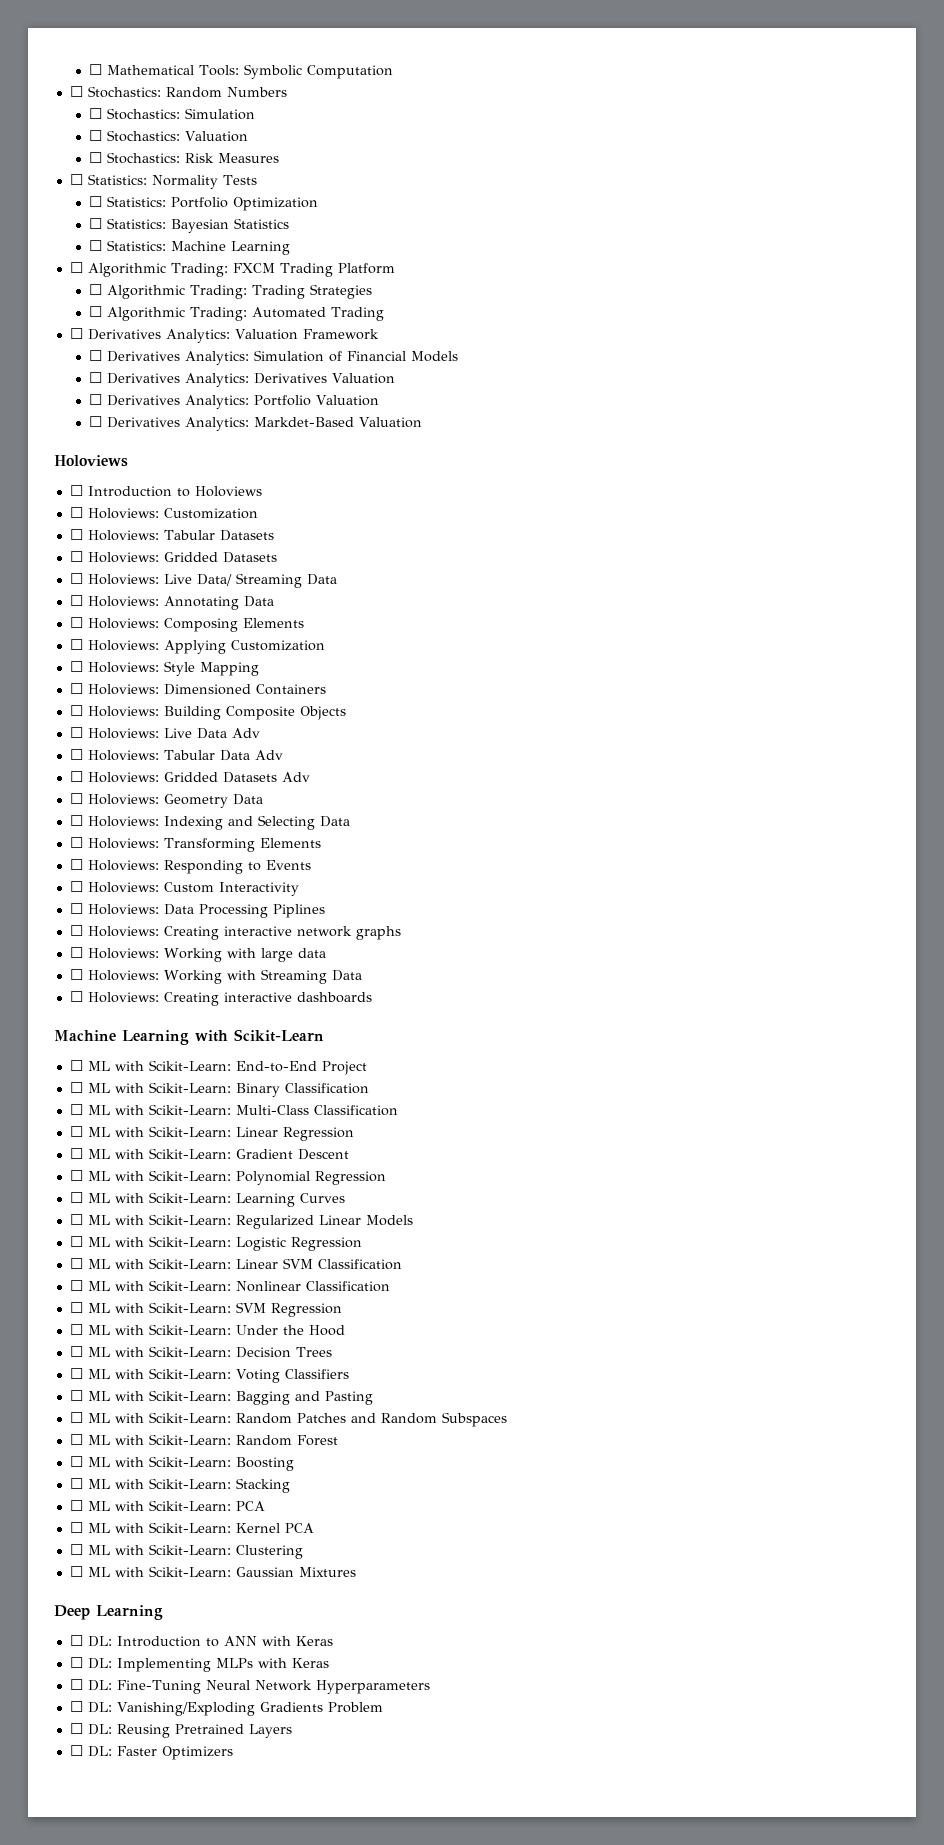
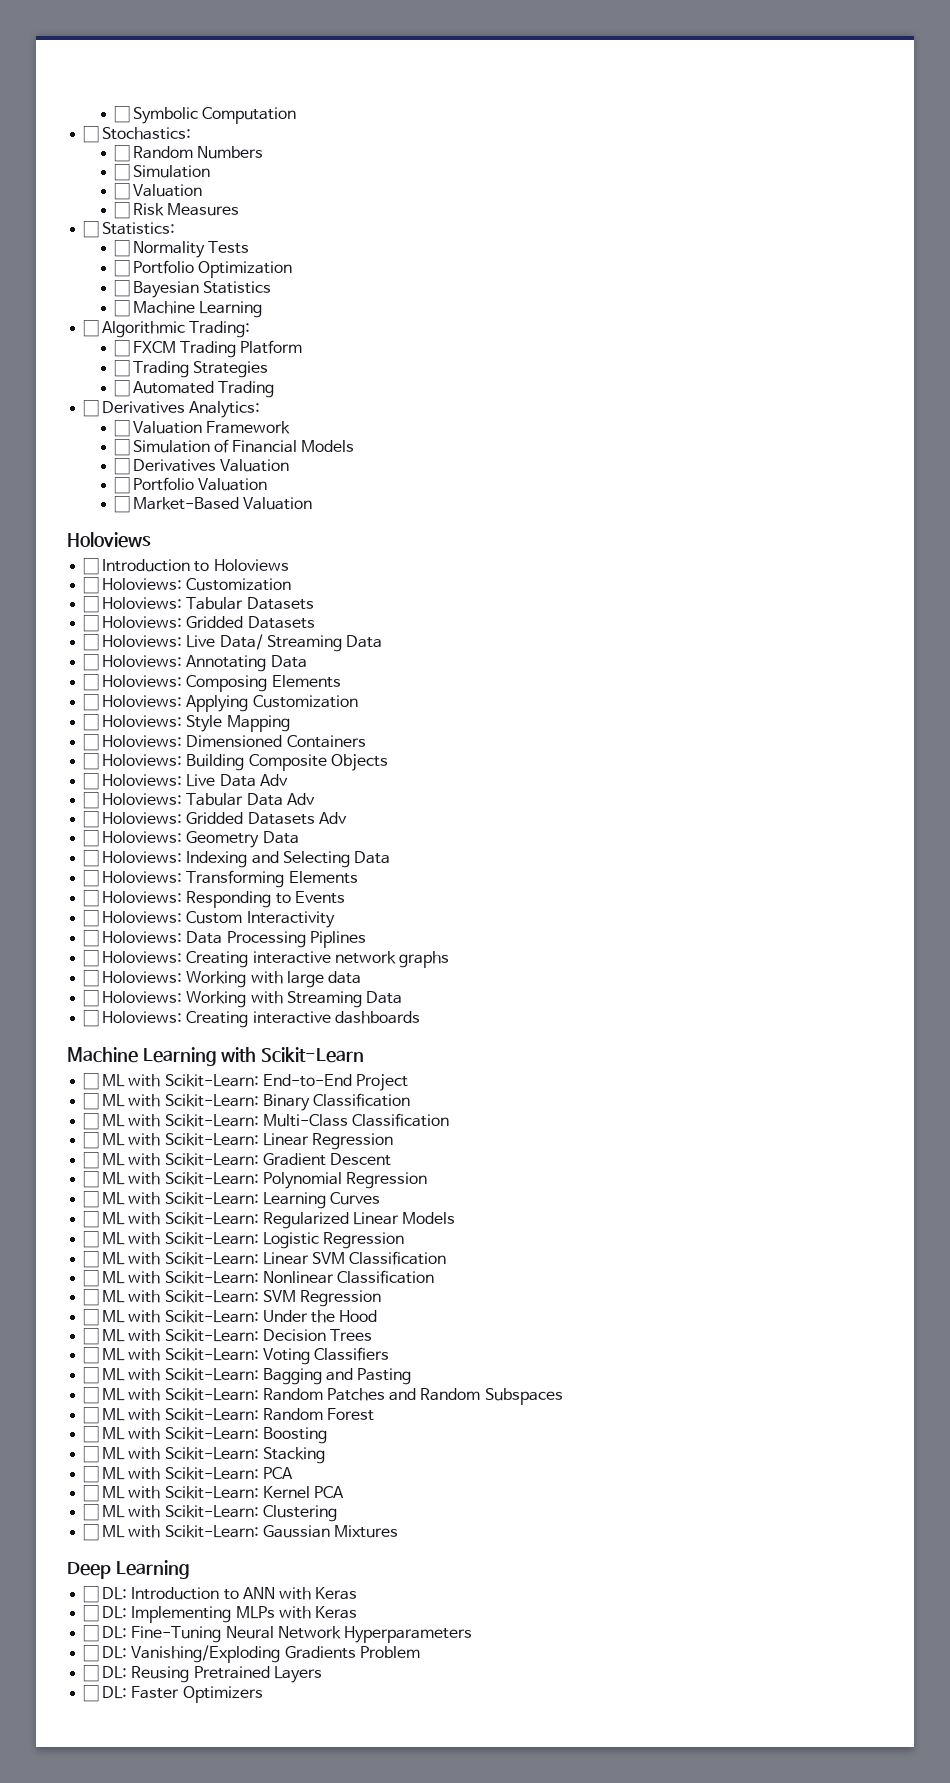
[89,64,240,76] ☐ Mathematical Tools: -> [113,106,130,123] ☐
(161, 92) none -> [113,145,130,162] // ☐
[107,108,181,120] Stochastics: -> (130, 172) none
[107,130,249,142] [89,152,181,164] Stochastics: Valuation // ☐ Stochastics: -> [132,184,202,197] [113,202,130,219] Valuation // ☐
(147, 179) none -> [113,240,130,257] // ☐
[107,196,167,207] Statistics: -> (130, 268) none
[107,218,167,229] Statistics: -> (130, 288) none
[107,240,167,251] Statistics: -> (130, 308) none
(228, 270) none -> [113,340,130,357] // ☐
[107,285,248,299] Algorithmic Trading: -> (130, 368) none
[107,307,248,321] Algorithmic Trading: -> (130, 388) none
(230, 336) none -> [113,420,130,437] // ☐
[107,351,250,365] Derivatives Analytics: -> (130, 447) none
[185,373,396,387] [89,394,250,409] Analytics: Derivatives Valuation // ☐ Derivatives Analytics: -> [219,459,289,472] [113,477,130,494] Valuation // ☐
[107,417,355,431] Derivatives Analytics: Markdet-Based -> [132,497,239,510] Market-Based

